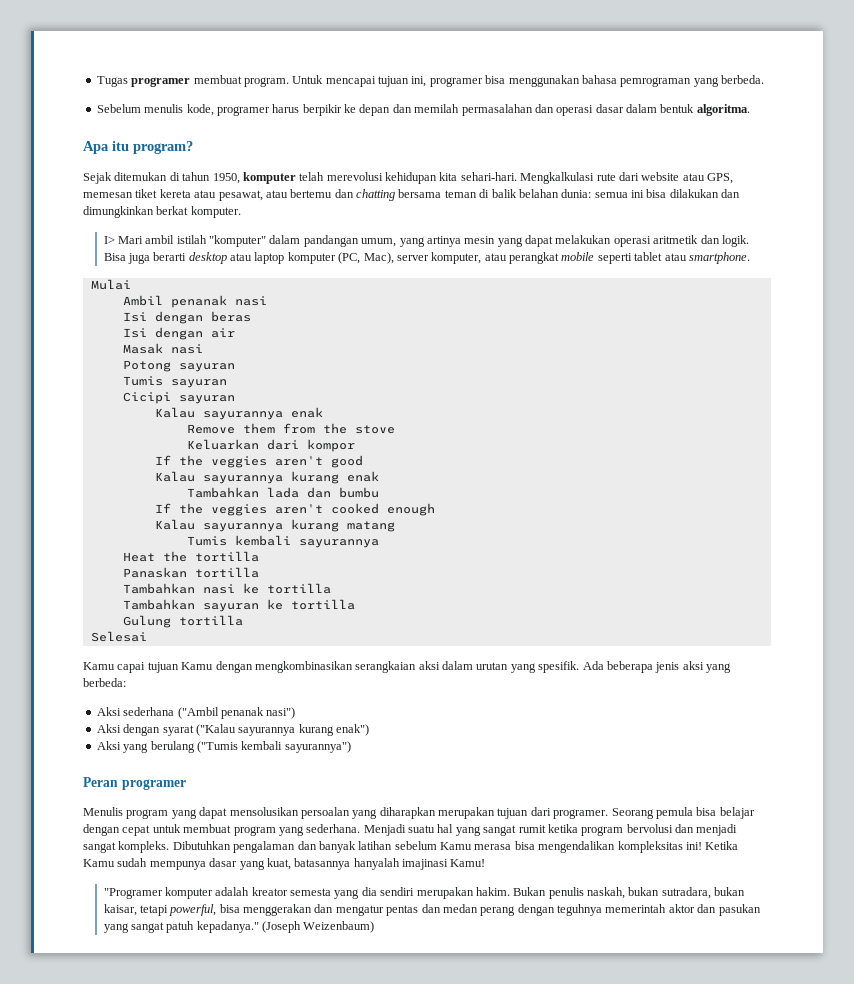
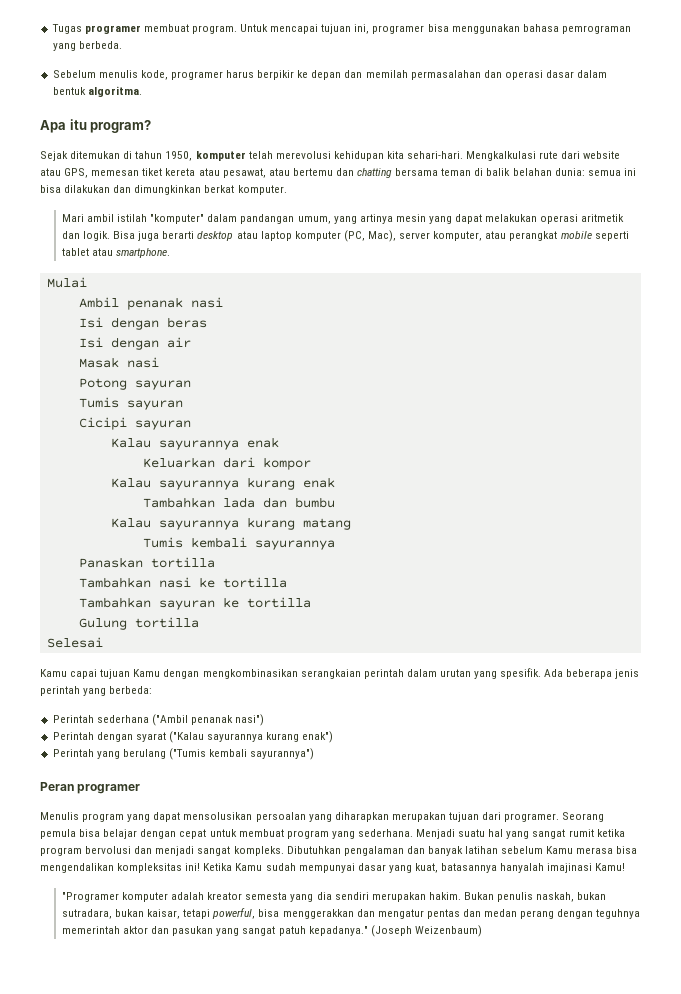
[103,236,115,244] I> -> (287, 190) none
[186,423,395,434] [186,439,355,452] [154,455,363,468] Remove them from the stove // Keluarkan dari kompor // If the veggies aren't good -> [142,457,311,470] Keluarkan dari kompor
[154,503,435,516] // If the veggies aren't cooked enough -> (335, 502) none
[122,551,259,562] // Heat the tortilla -> (335, 545) none
[418,661,440,670] aksi -> [363,669,404,679] perintah
[682,661,704,670] aksi -> [40,686,80,696] perintah
[96,707,121,716] Aksi -> [52,715,94,723] Perintah
[96,724,121,733] Aksi -> [52,732,94,740] Perintah
[96,741,121,750] Aksi -> [52,749,94,757] Perintah
[149,861,206,870] mempunya -> [298,863,355,873] mempunyai
[243,904,313,916] menggerakan -> [282,909,354,919] menggerakkan

